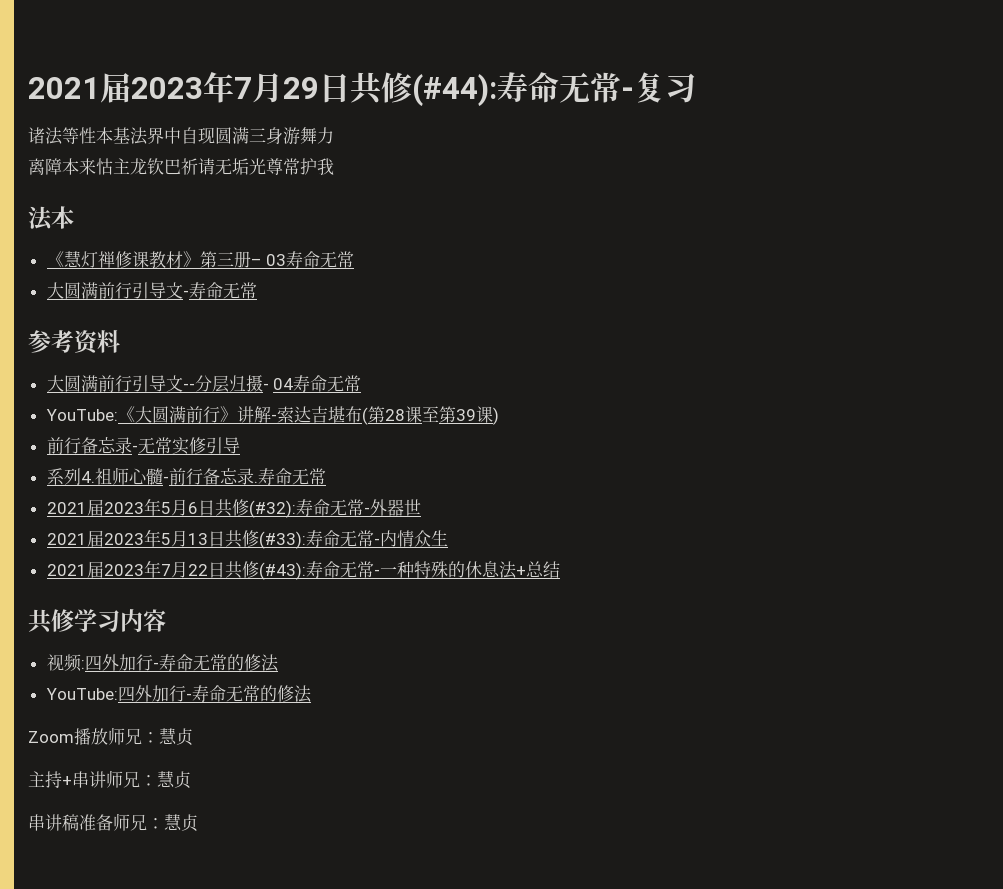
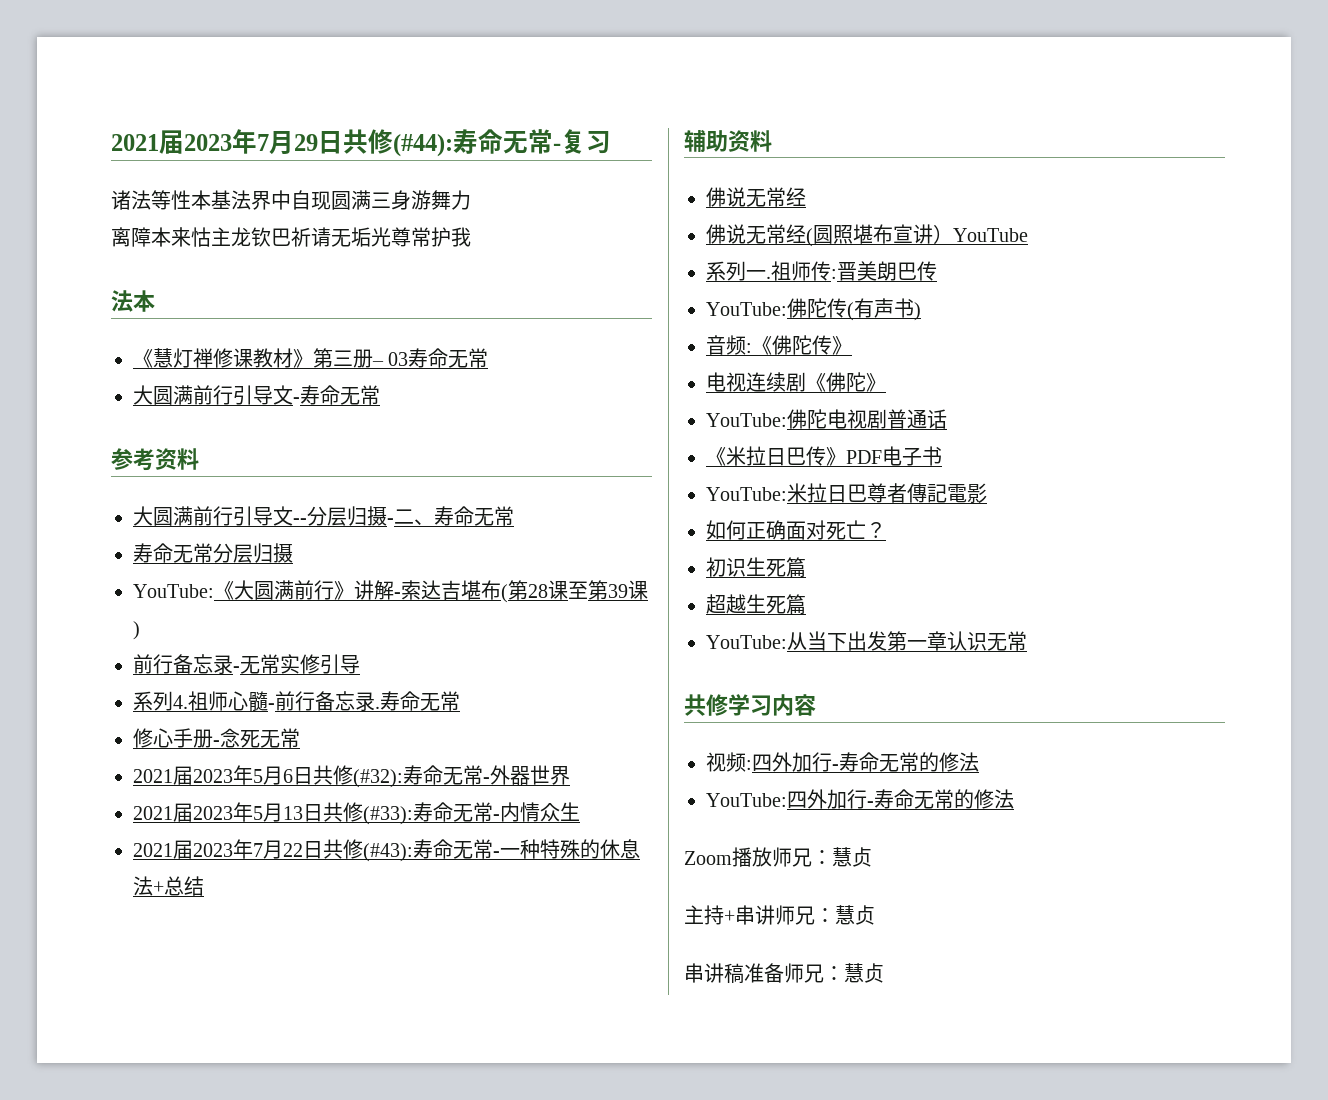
[273,375,362,392] 04寿命无常 -> [394,506,514,526] [133,543,293,563] 二、寿命无常 // 寿命无常分层归摄
(326, 476) none -> [133,728,300,748] // 修心手册-念死无常
(421, 507) none -> [550,766,570,785] 界
(560, 569) none -> [684,129,772,152] [706,187,806,207] [706,224,1028,247] [706,261,937,281] [706,298,921,321] [706,335,852,355] [706,372,886,392] [706,409,947,429] [706,446,942,466] [706,483,987,503] [706,520,886,540] [706,557,806,578] [706,594,806,615] [706,631,1027,651] // 辅助资料 // 佛说无常经 // 佛说无常经(圆照堪布宣讲）YouTube // 系列一.祖师传:晋美朗巴传 // YouTube:佛陀传(有声书) // 音频:《佛陀传》 // 电视连续剧《佛陀》 // YouTube:佛陀电视剧普通话 // 《米拉日巴传》PDF电子书 // YouTube:米拉日巴尊者傳記電影 // 如何正确面对死亡？ // 初识生死篇 // 超越生死篇 // YouTube:从当下出发第一章认识无常

